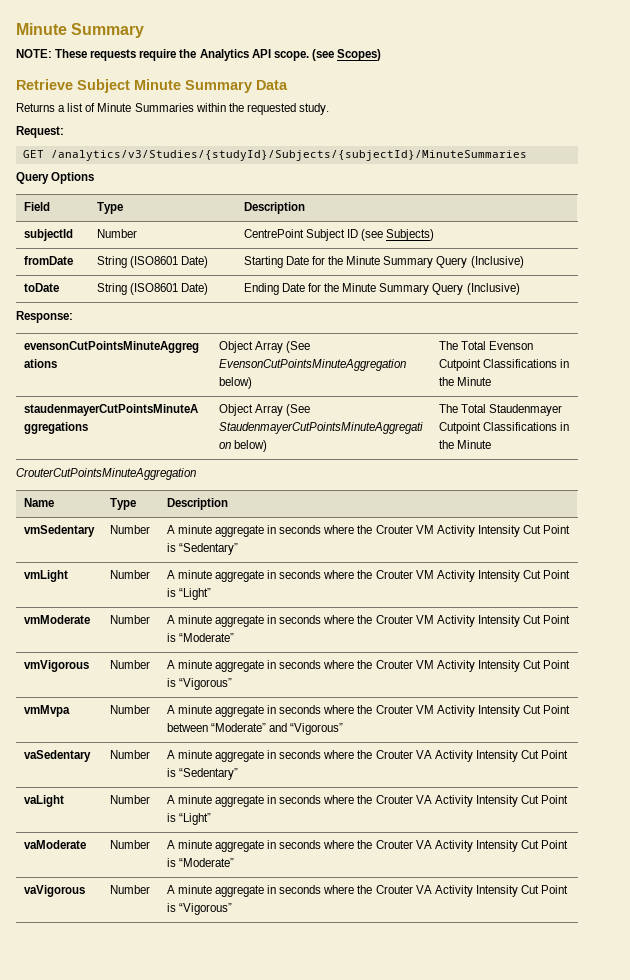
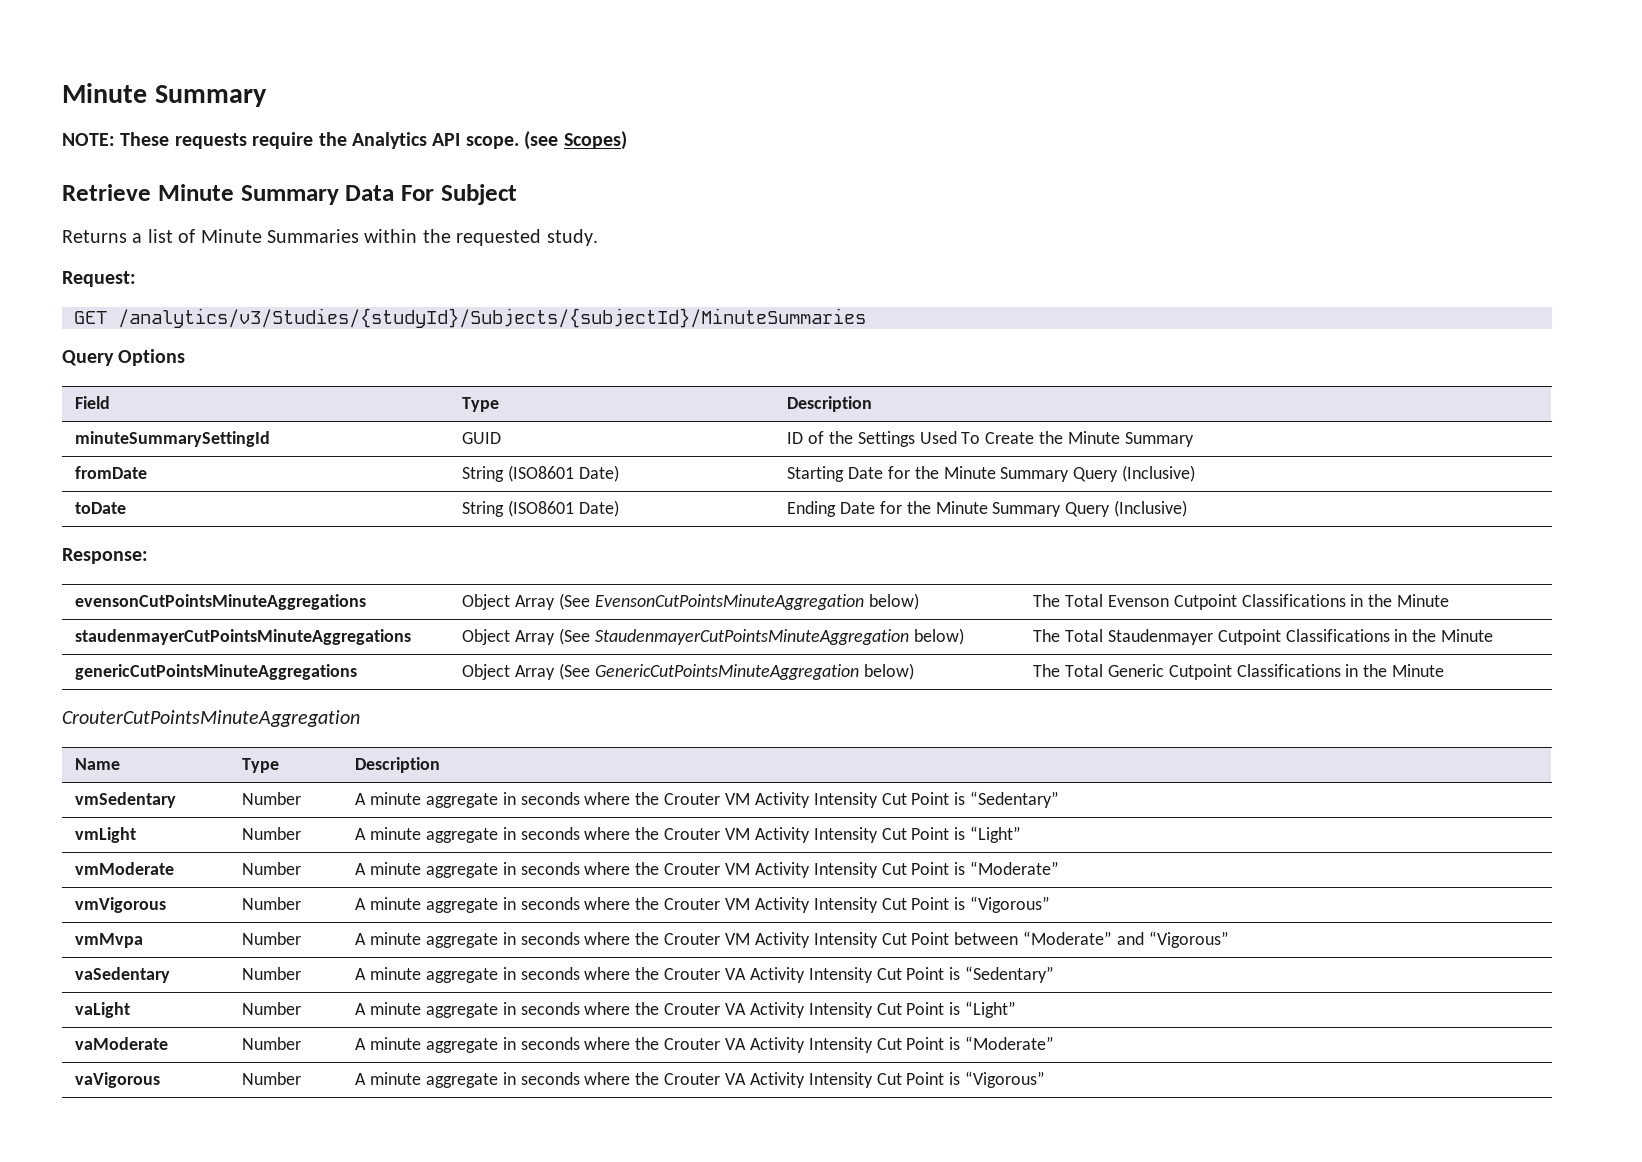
[77,79,130,93] Subject -> (151, 192) none
(288, 85) none -> [401,184,517,205] For Subject
[23,229,73,241] [96,229,137,238] [243,229,435,241] subjectId | Number | CentrePoint Subject ID (see Subjects) -> [75,431,271,447] [462,432,502,444] [787,431,1194,447] minuteSummarySettingId | GUID | ID of the Settings Used To Create the Minute Summary
(491, 444) none -> [75,664,358,680] [462,663,914,680] [1033,664,1445,680] // genericCutPointsMinuteAggregations | Object Array (See GenericCutPointsMinuteAggregation below) | The Total Generic Cutpoint Classifications in the Minute

